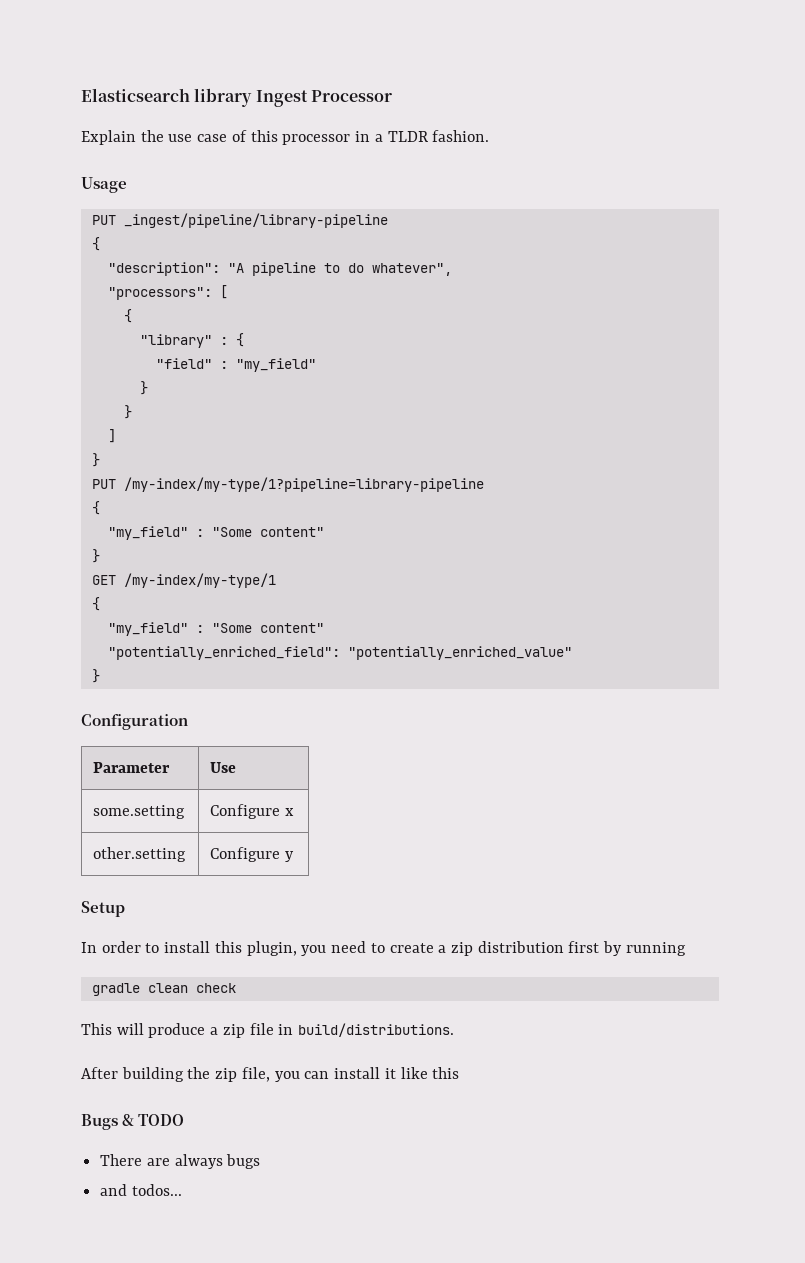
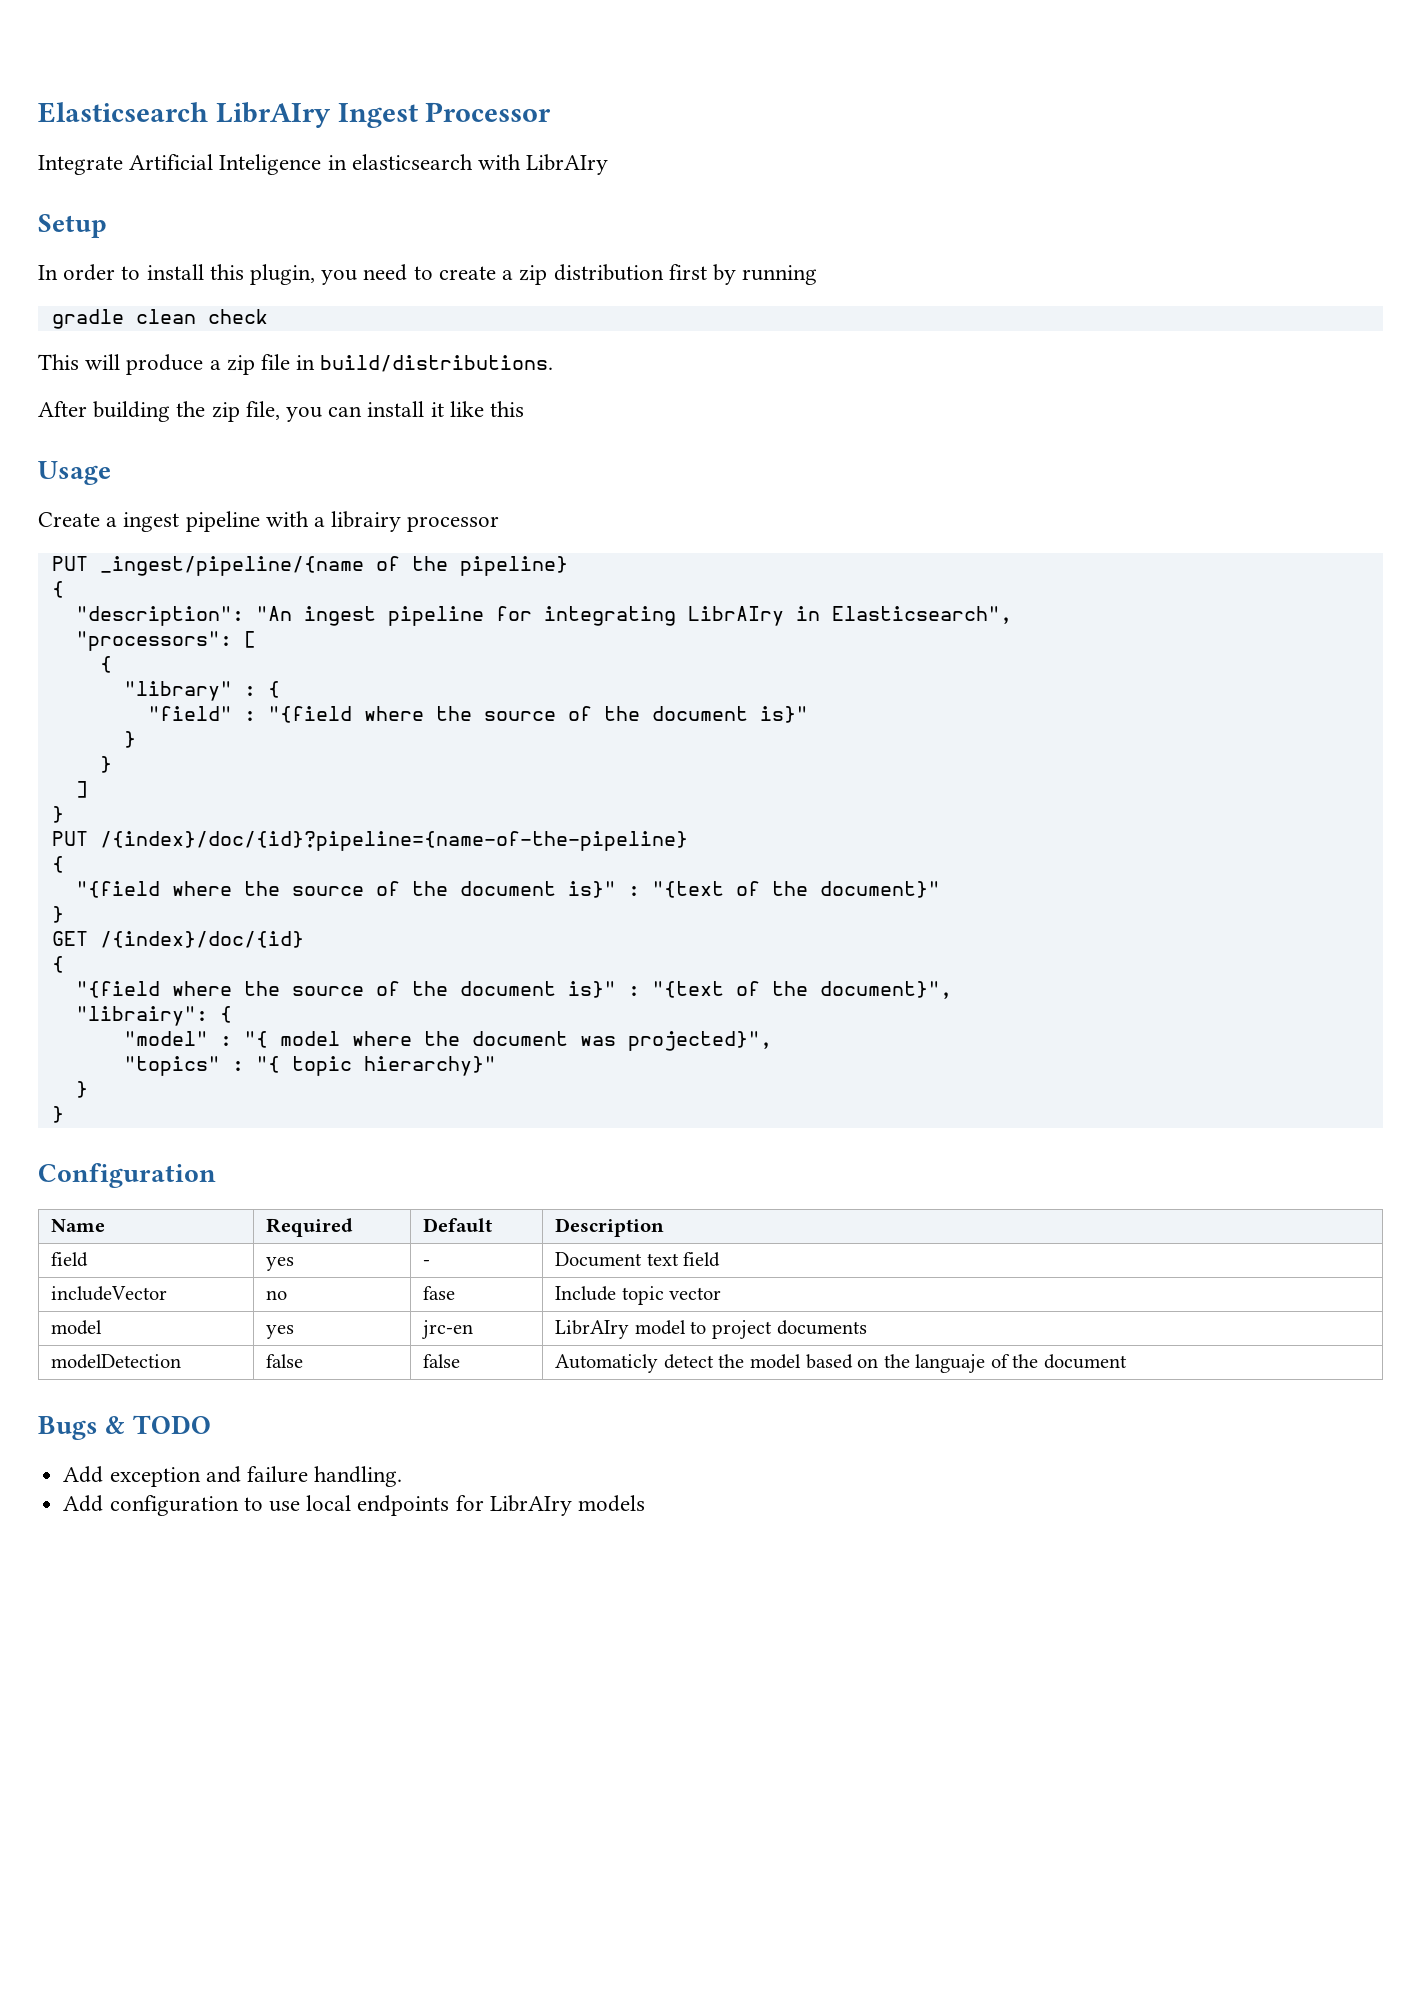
[194,88,253,107] library -> [215,102,331,128] LibrAIry
[81,130,490,145] [81,177,127,193] [91,213,388,228] [91,237,100,251] [107,262,452,276] [107,285,228,300] [123,309,132,323] [139,333,244,348] [155,358,316,372] [139,381,148,395] [123,405,132,419] [107,429,116,443] [91,453,100,467] [91,477,484,492] [91,501,100,515] [107,526,324,540] [91,549,100,563] [91,573,276,588] [91,597,100,611] [107,622,324,636] [107,646,572,660] [91,669,100,683] [81,714,188,730] [93,762,171,773] [210,762,237,773] [93,805,186,819] [210,804,294,819] [93,847,187,862] [210,847,294,862] Explain the use case of this processor in a TLDR fashion. // Usage // PUT _ingest/pipeline/library-pipeline // { // "description": "A pipeline to do whatever", // "processors": [ // { // "library" : { // "field" : "my_field" // } // } // ] // } // PUT /my-index/my-type/1?pipeline=library-pipeline // { // "my_field" : "Some content" // } // GET /my-index/my-type/1 // { // "my_field" : "Some content" // "potentially_enriched_field": "potentially_enriched_value" // } // Configuration // Parameter | Use // some.setting | Configure x // other.setting | Configure y -> [38,154,609,175] Integrate Artificial Inteligence in elasticsearch with LibrAIry
[81,1114,185,1130] [100,1154,261,1169] [100,1184,182,1196] Bugs & TODO // There are always bugs // and todos... -> [38,461,111,485] [38,511,500,532] [51,556,568,576] [51,581,64,598] [75,606,1012,626] [75,631,256,651] [99,656,112,673] [123,681,280,701] [147,706,808,723] [123,731,136,748] [99,756,112,773] [75,781,88,798] [51,806,64,823] [51,831,688,851] [51,856,64,873] [75,881,940,898] [51,906,64,923] [51,931,304,948] [51,956,64,973] [75,981,952,999] [75,1006,232,1026] [123,1031,772,1051] [123,1056,496,1076] [75,1081,88,1098] [51,1106,64,1123] [38,1163,216,1188] [51,1219,106,1232] [266,1218,354,1237] [423,1218,493,1232] [555,1218,665,1237] [51,1252,89,1267] [266,1257,295,1271] [423,1260,431,1266] [555,1252,721,1267] [51,1286,168,1301] [266,1290,288,1300] [423,1286,456,1300] [555,1286,722,1305] [51,1320,103,1335] [266,1325,295,1339] [422,1320,474,1339] [555,1320,867,1339] [51,1354,182,1369] [266,1354,304,1368] [423,1354,461,1368] [555,1354,1127,1373] [38,1415,211,1440] [63,1466,403,1487] [63,1495,645,1516] Usage // Create a ingest pipeline with a librairy processor // PUT _ingest/pipeline/{name of the pipeline} // { // "description": "An ingest pipeline for integrating LibrAIry in Elasticsearch", // "processors": [ // { // "library" : { // "field" : "{field where the source of the document is}" // } // } // ] // } // PUT /{index}/doc/{id}?pipeline={name-of-the-pipeline} // { // "{field where the source of the document is}" : "{text of the document}" // } // GET /{index}/doc/{id} // { // "{field where the source of the document is}" : "{text of the document}", // "librairy": { // "model" : "{ model where the document was projected}", // "topics" : "{ topic hierarchy}" // } // } // Configuration // Name | Required | Default | Description // field | yes | - | Document text field // includeVector | no | fase | Include topic vector // model | yes | jrc-en | LibrAIry model to project documents // modelDetection | false | false | Automaticly detect the model based on the languaje of the document // Bugs & TODO // Add exception and failure handling. // Add configuration to use local endpoints for LibrAIry models

